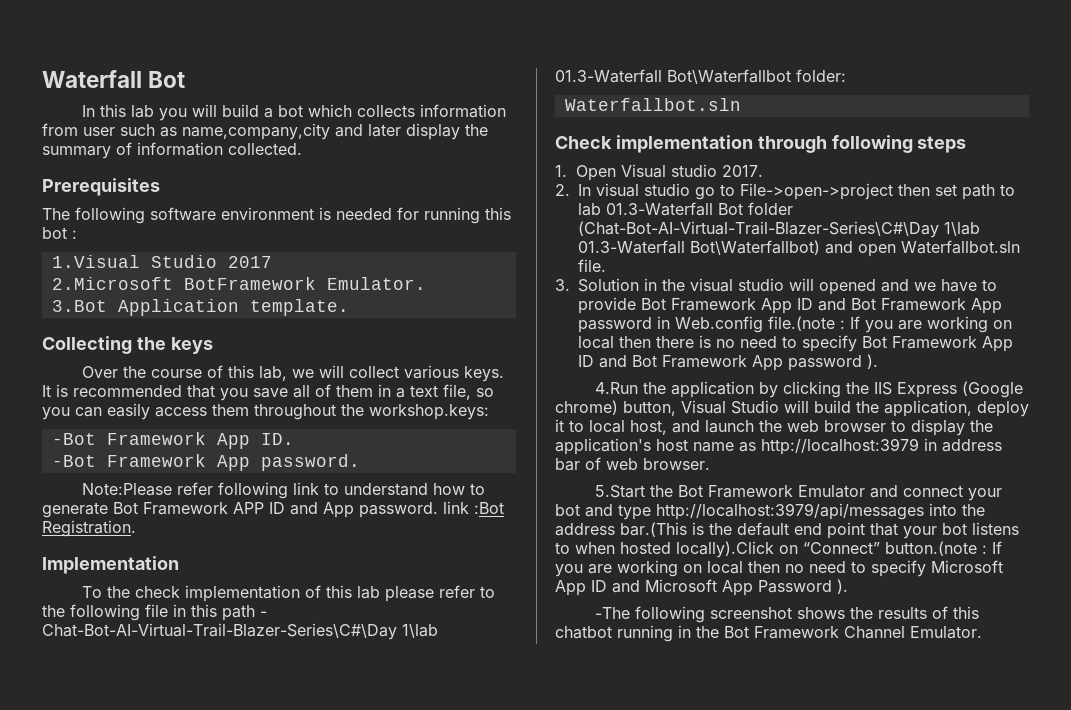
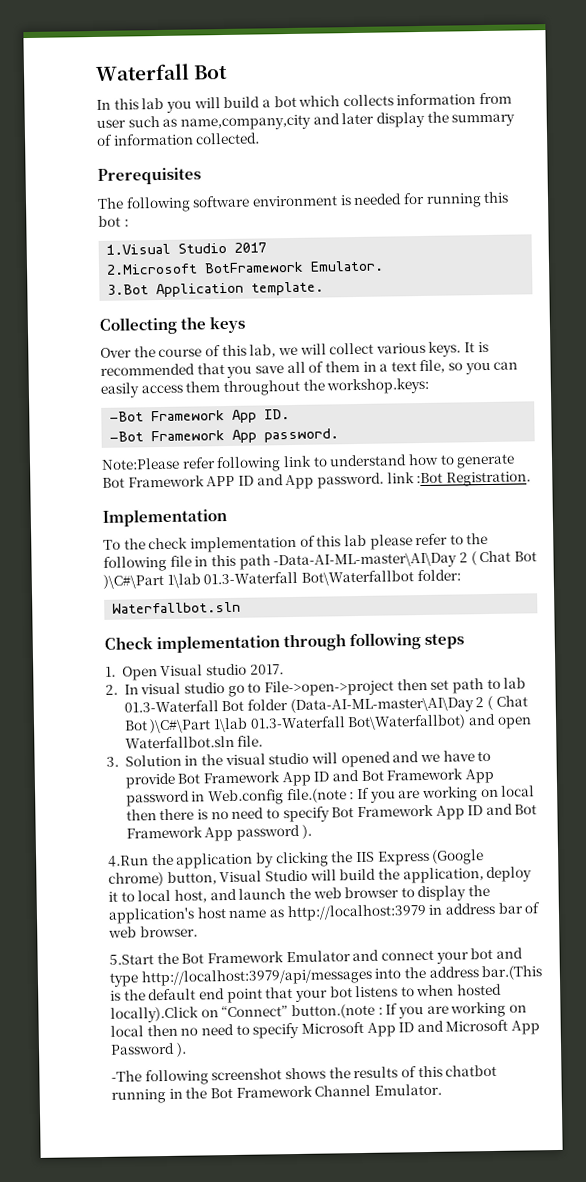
[260,611,267,617] [42,623,397,640] - Chat-Bot-AI-Virtual-Trail-Blazer-Series\C#\Day -> [273,550,537,570] [103,573,164,589] -Data-AI-ML-master\AI\Day 2 ( Chat Bot )\C#\Part
[578,221,939,238] (Chat-Bot-AI-Virtual-Trail-Blazer-Series\C#\Day -> [289,695,528,715] [123,718,212,734] (Data-AI-ML-master\AI\Day 2 ( Chat Bot )\C#\Part

